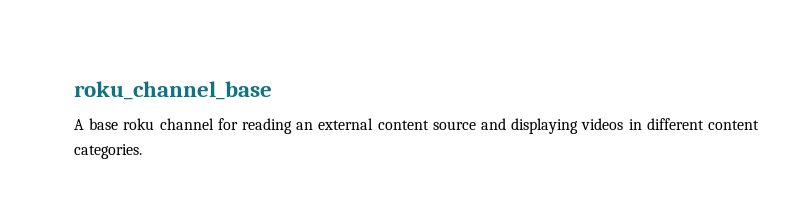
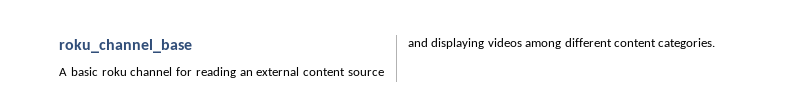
[89,118,119,130] base -> [70,67,98,76] basic
[628,119,642,130] in -> [525,41,562,49] among

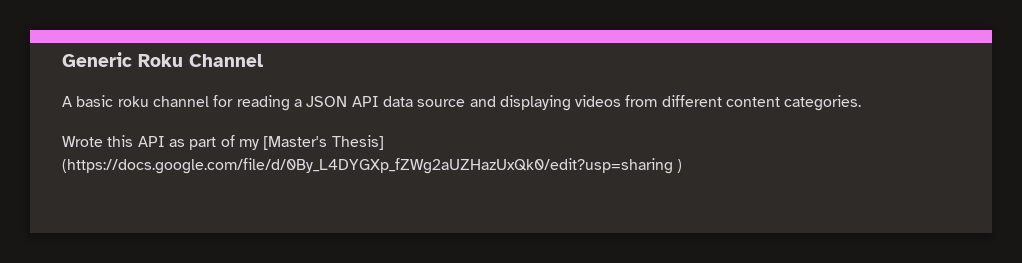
[59,39,192,53] roku_channel_base -> [62,52,263,67] Generic Roku Channel
[239,67,346,76] an external content -> [293,96,413,107] a JSON API data
[525,41,562,49] among -> [625,95,658,107] from
(716, 43) none -> [62,135,384,150] [62,158,683,174] // Wrote this API as part of my [Master's Thesis] (https://docs.google.com/file/d/0By_L4DYGXp_fZWg2aUZHazUxQk0/edit?usp=sharing )

